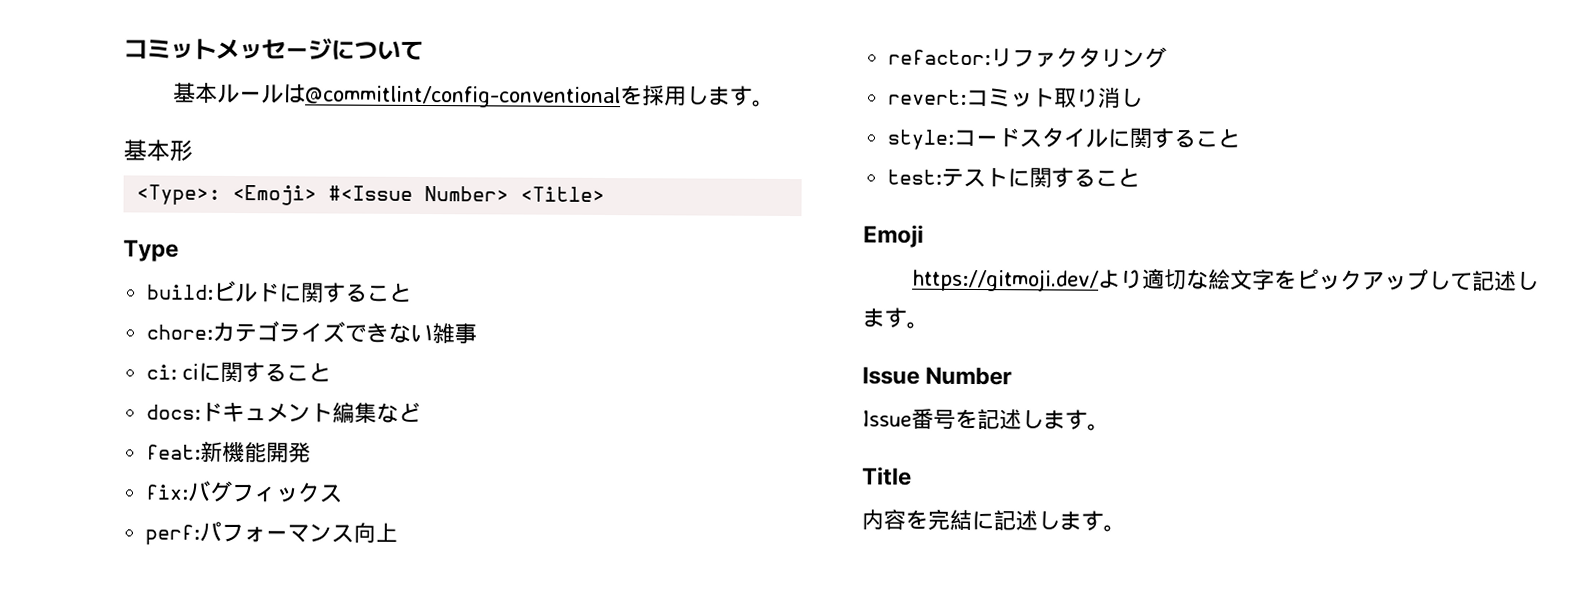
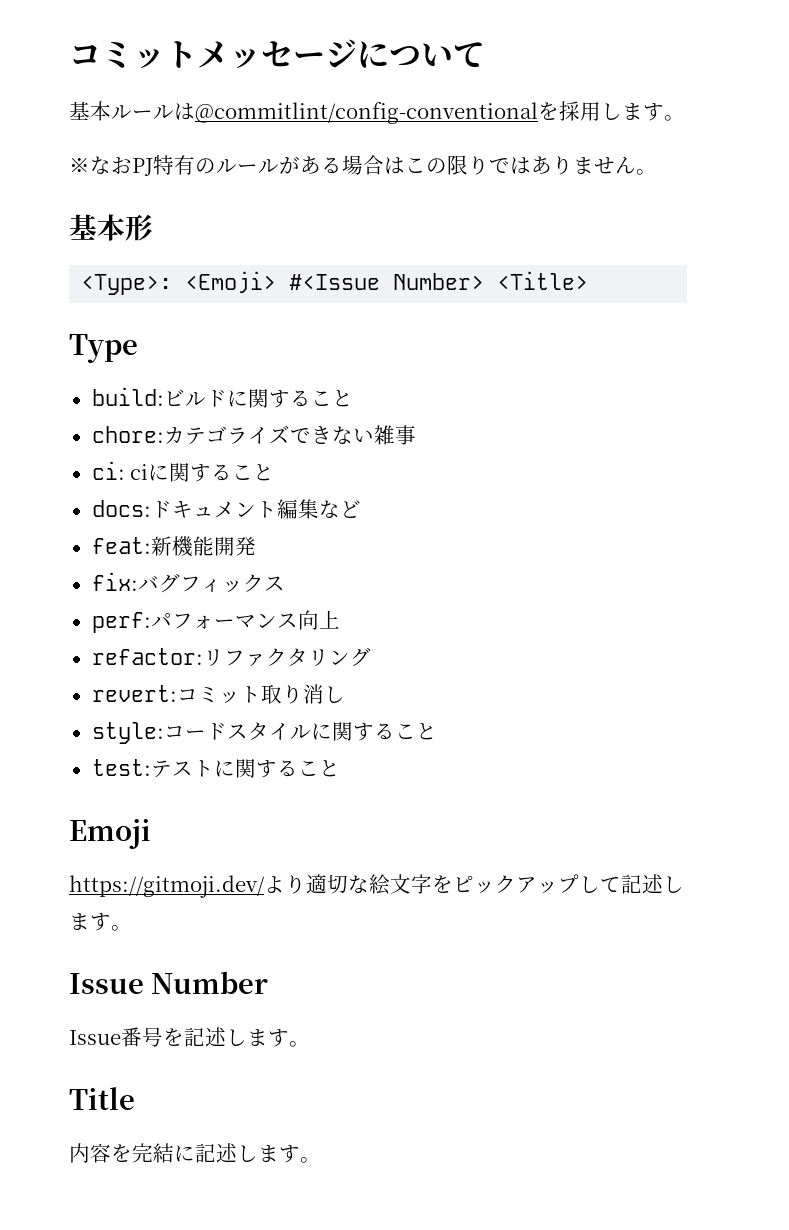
(776, 103) none -> [69,155,657,176] // ※なおPJ特有のルールがある場合はこの限りではありません。

